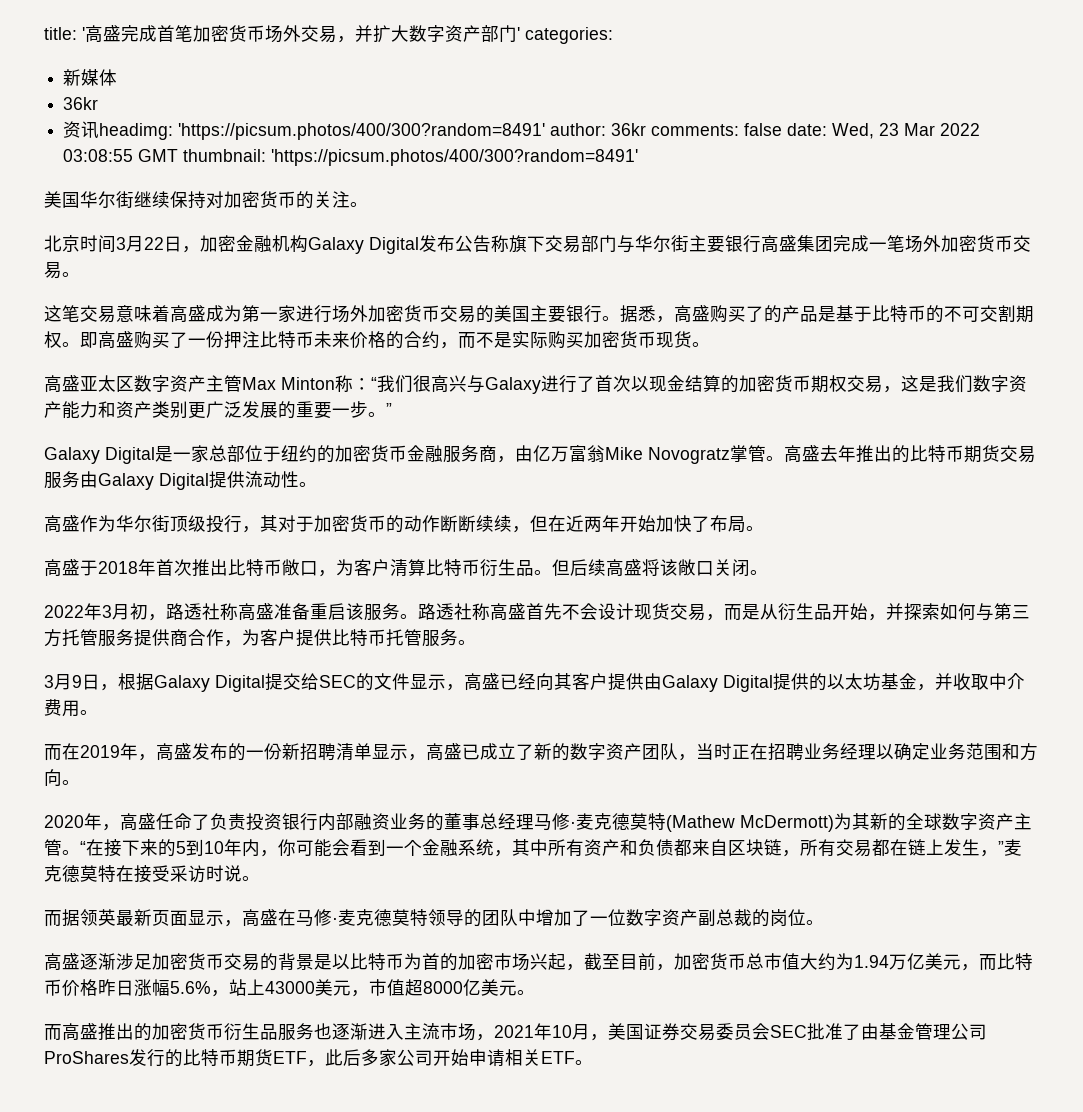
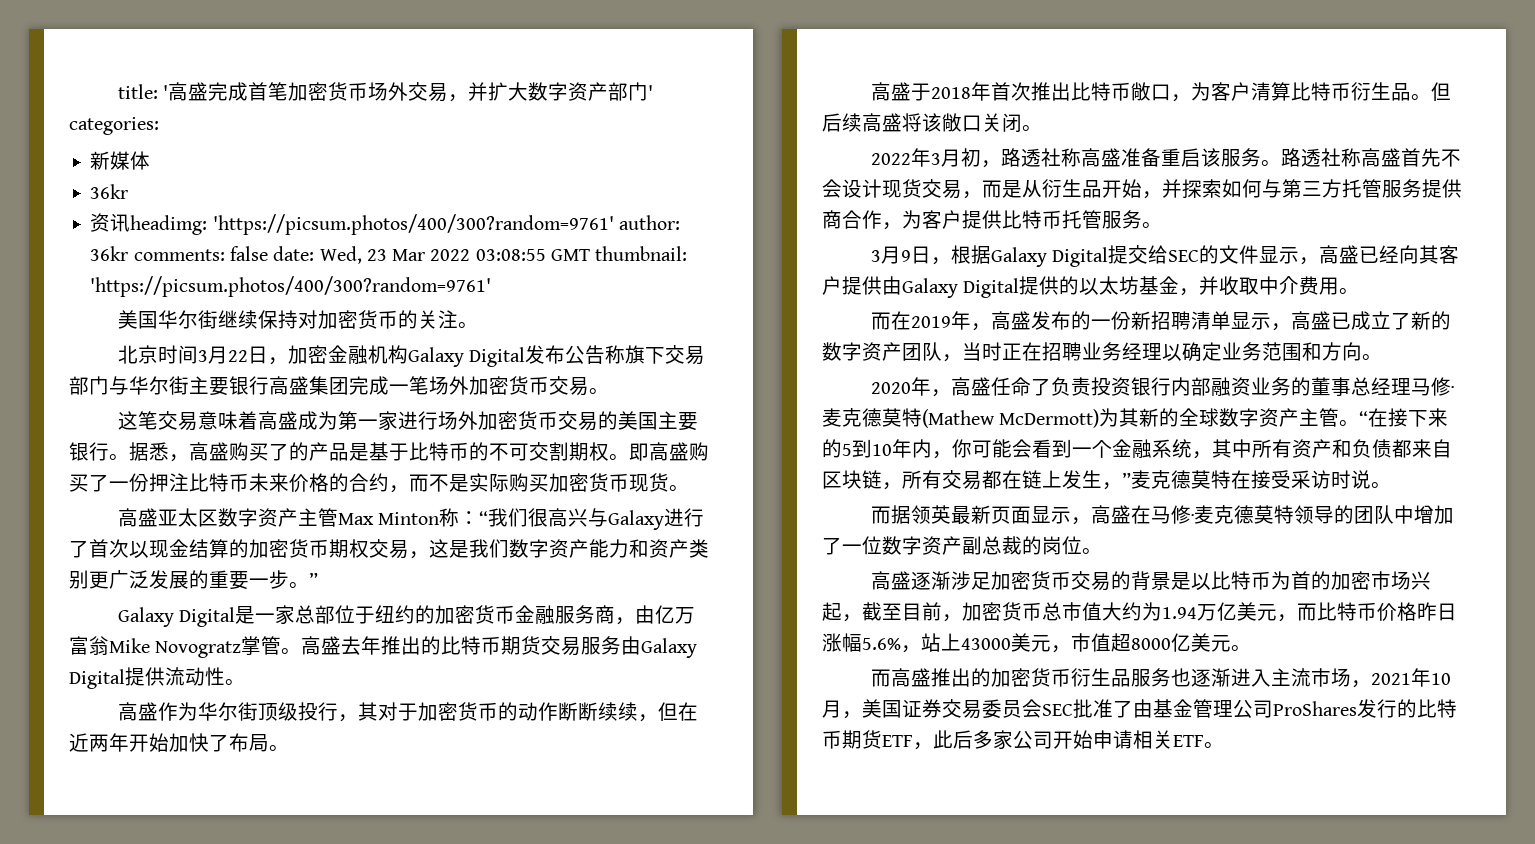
[178,123,546,140] 'https://picsum.photos/400/300?random=8491' -> [212,214,614,235] 'https://picsum.photos/400/300?random=9761'
[271,149,639,166] 'https://picsum.photos/400/300?random=8491' -> [90,276,492,297] 'https://picsum.photos/400/300?random=9761'

